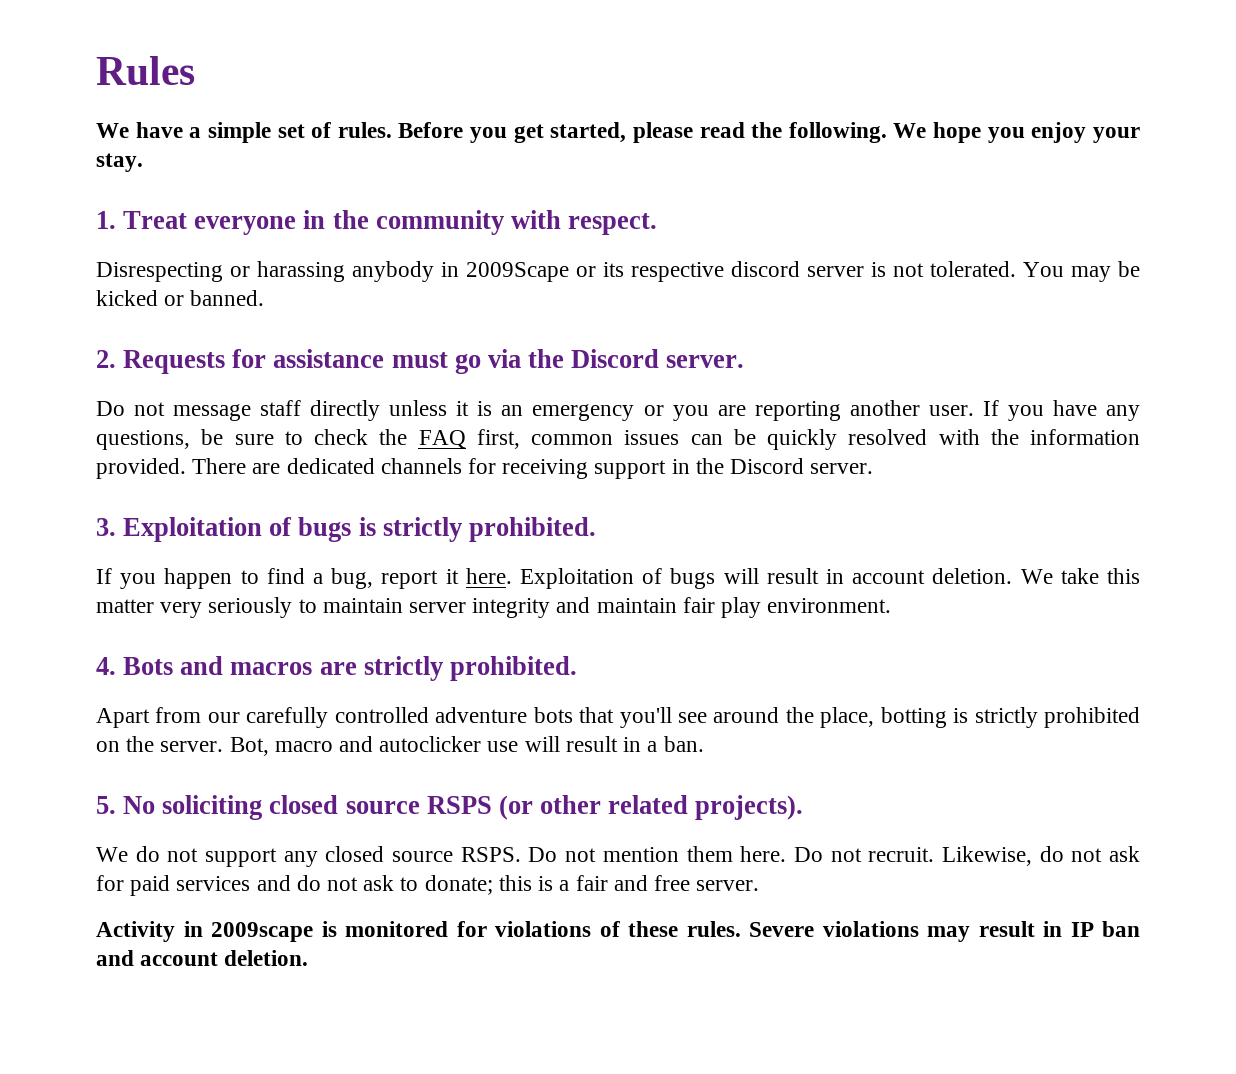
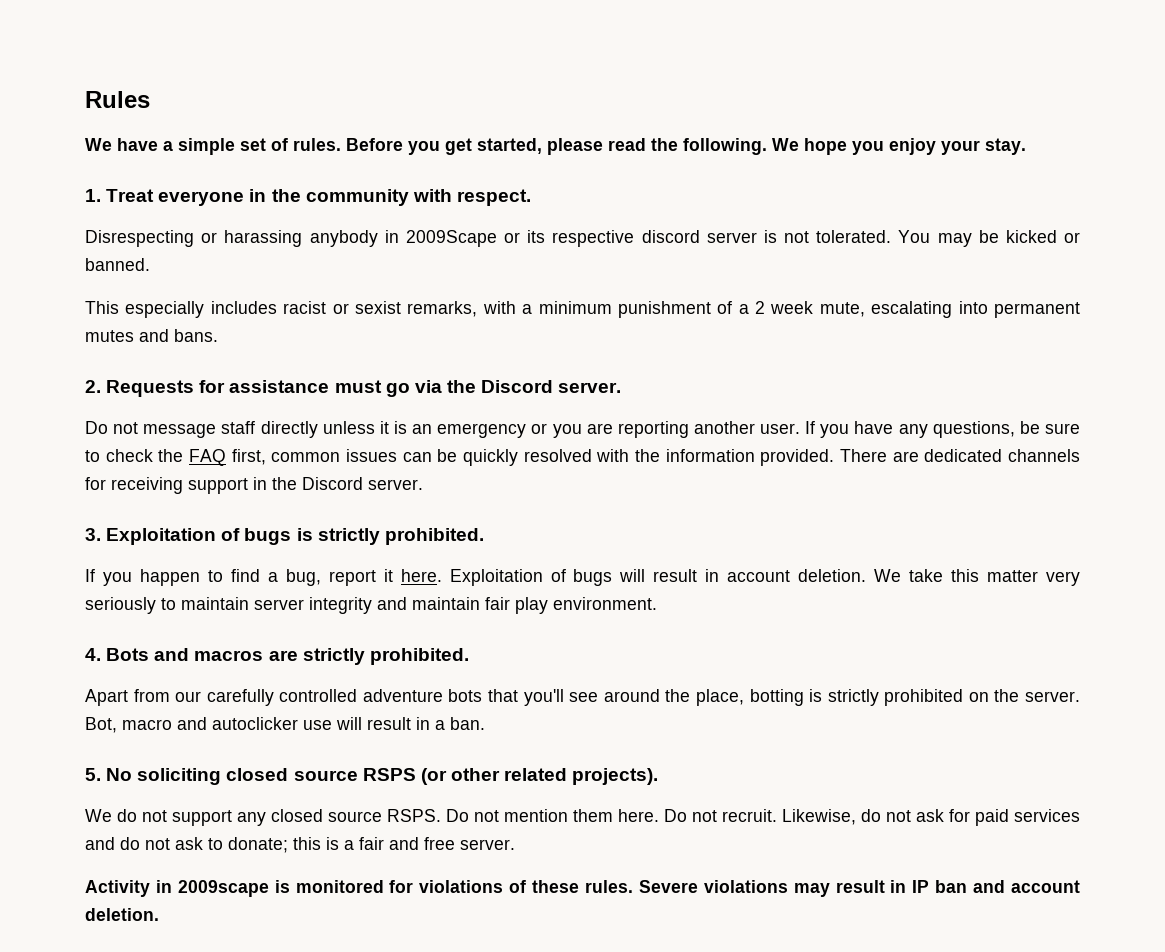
(265, 298) none -> [85,301,1081,318] [85,329,218,342] // This especially includes racist or sexist remarks, with a minimum punishment of a 2 week mute, escalating into permanent mutes and bans.

